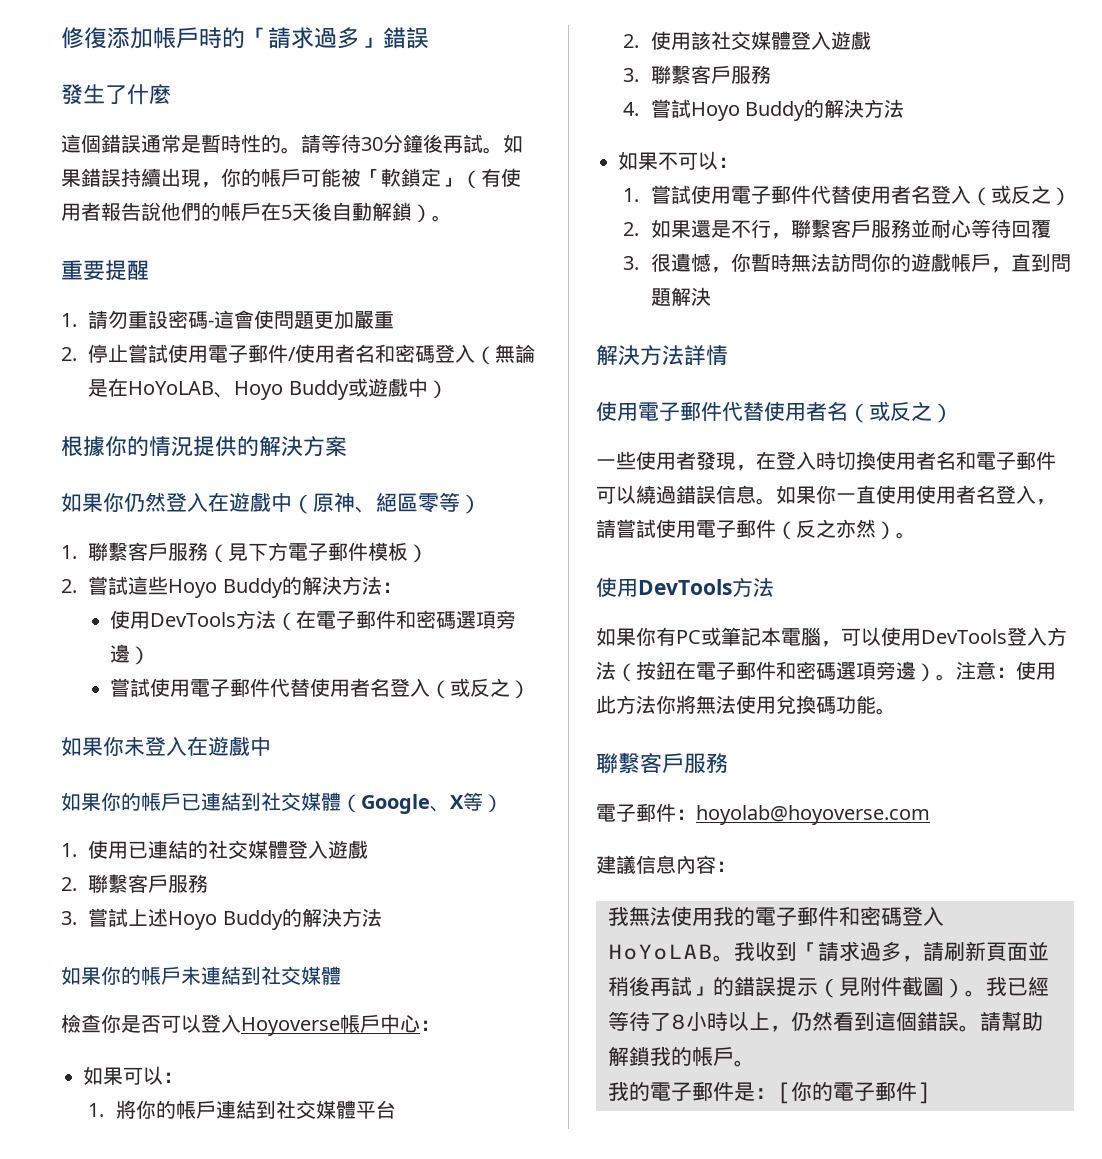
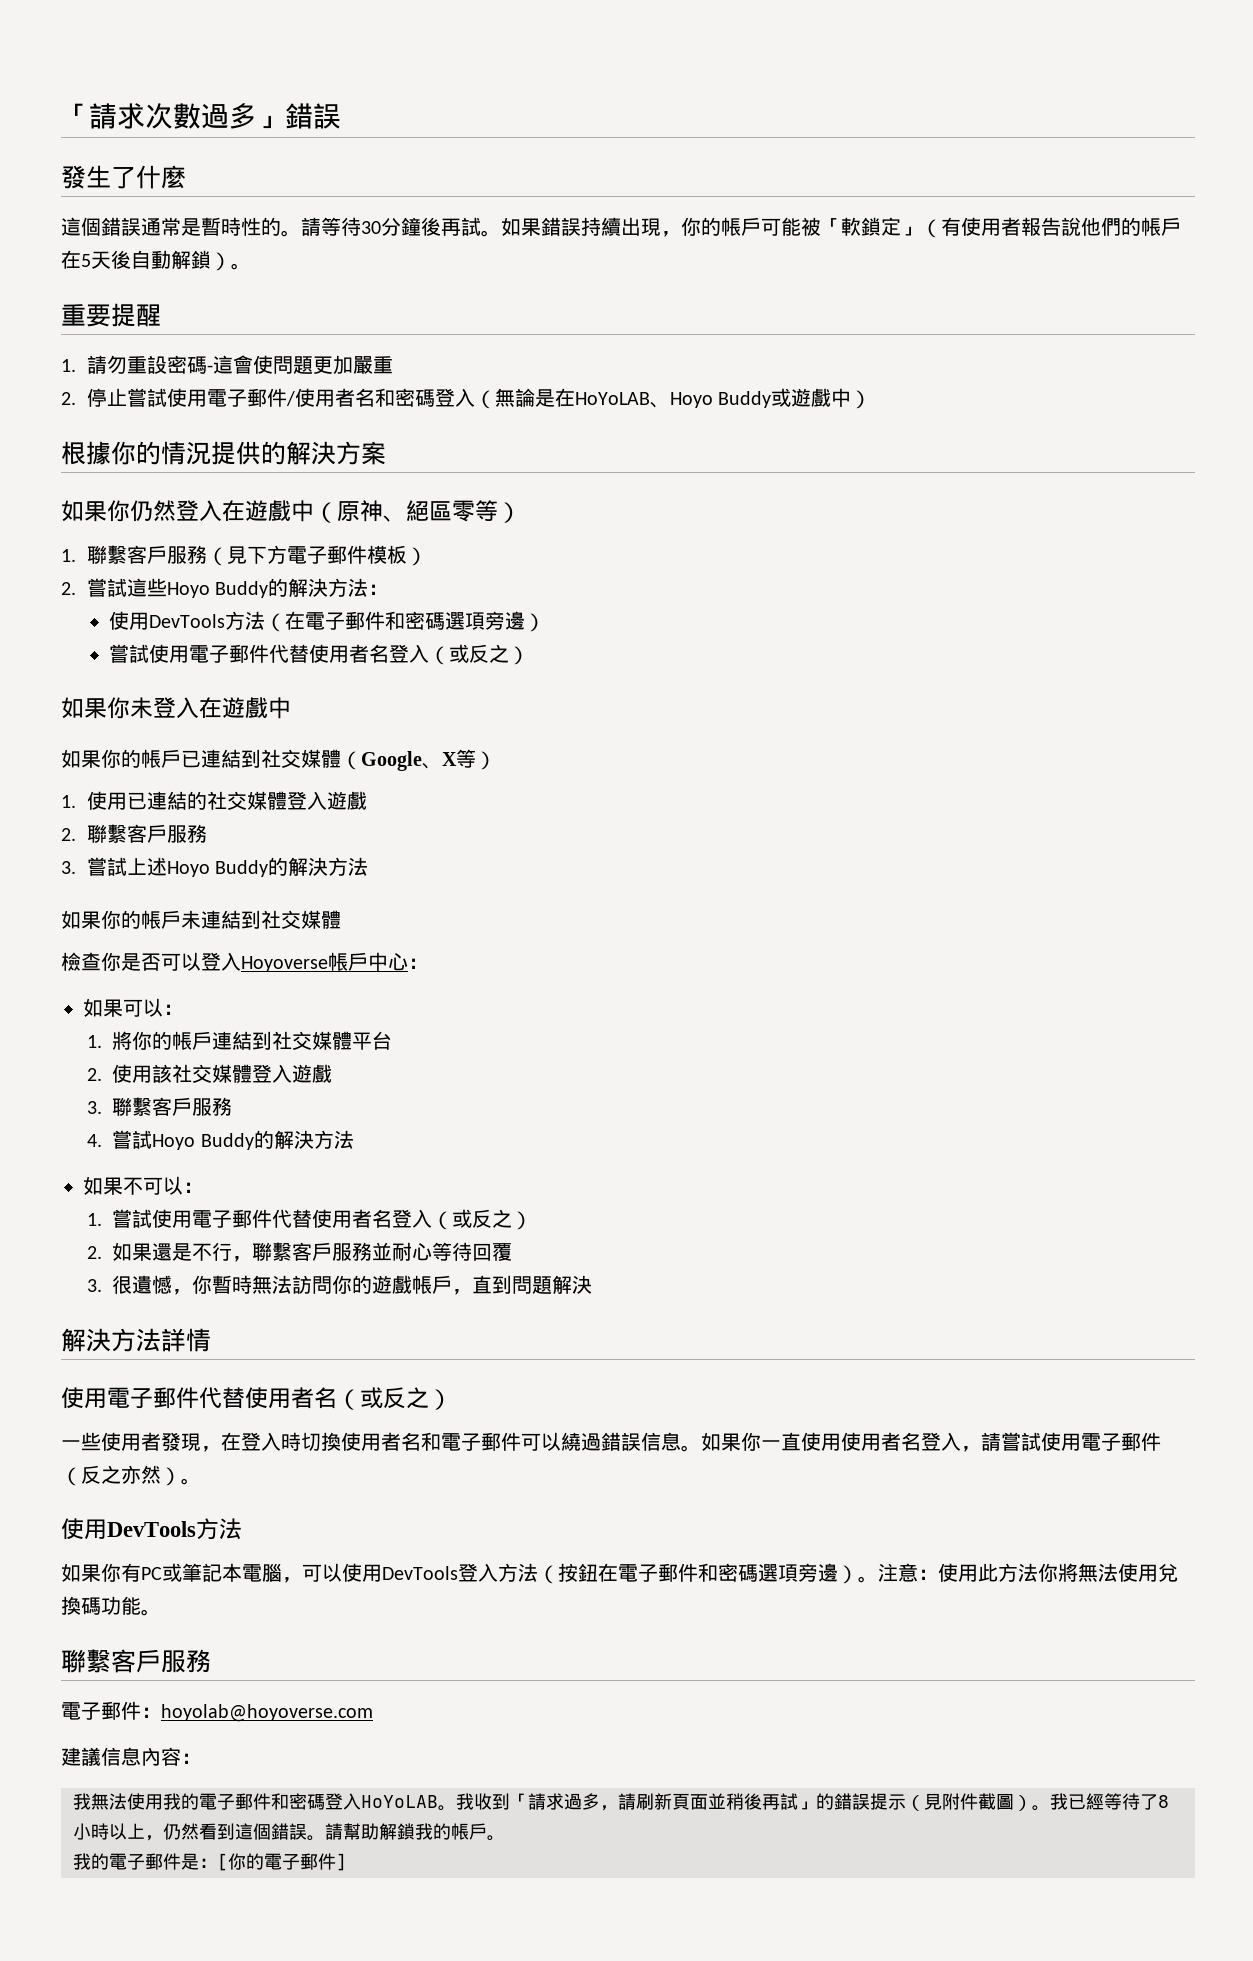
[61,27,314,49] 修復添加帳戶時的「請求 -> [61,103,201,129] 「請求次數

